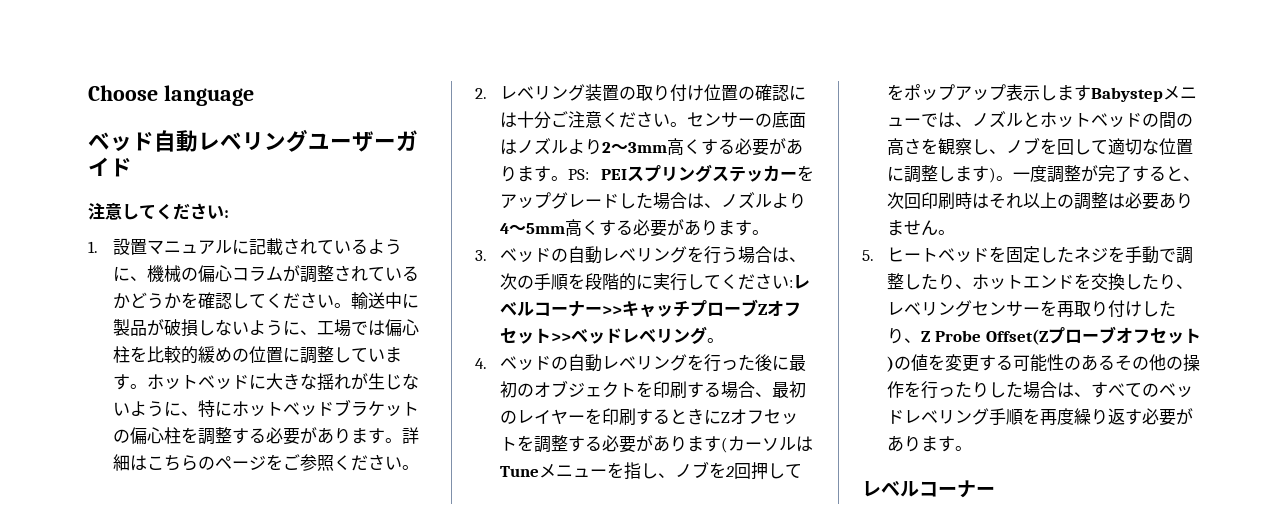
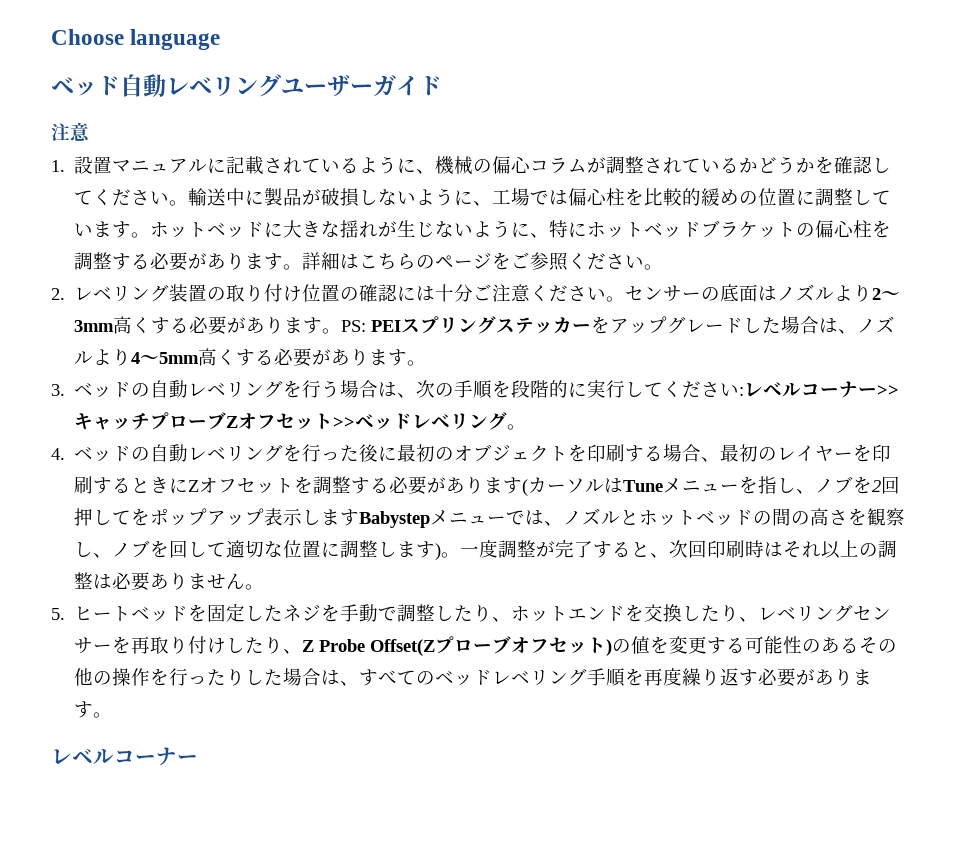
[122,203,229,220] してください: -> (90, 132) none

